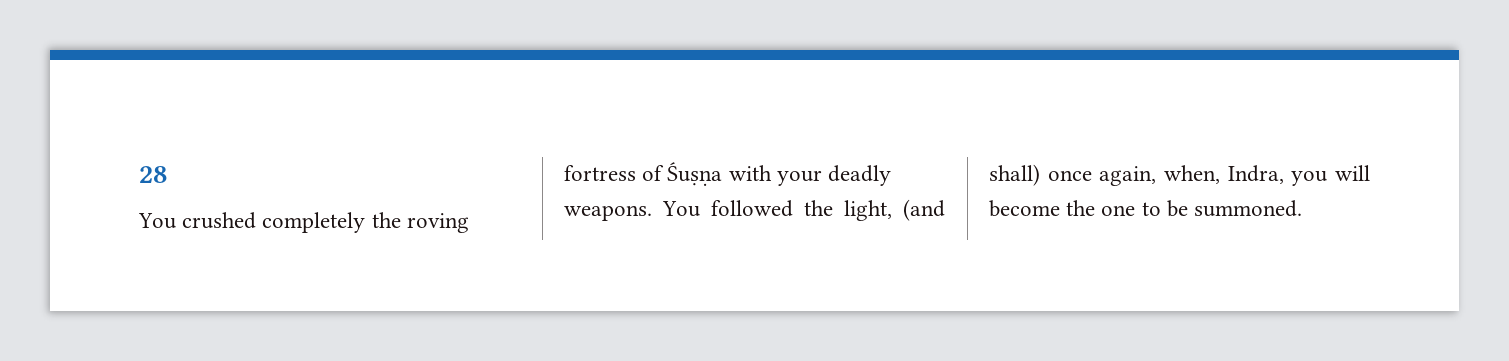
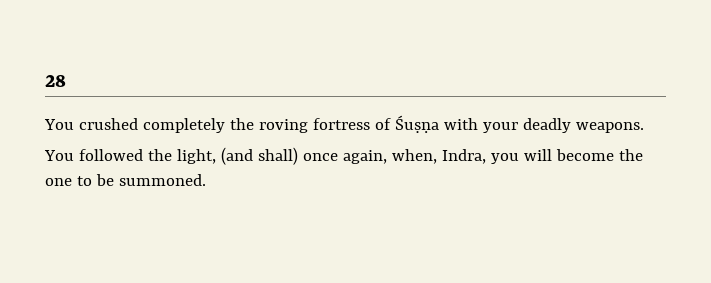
(652, 213) none -> (644, 127) //

